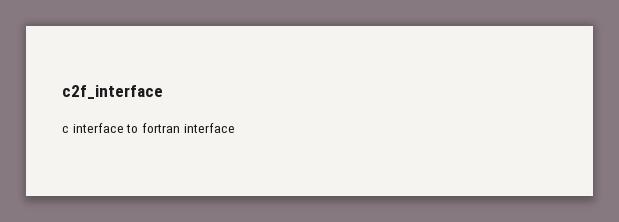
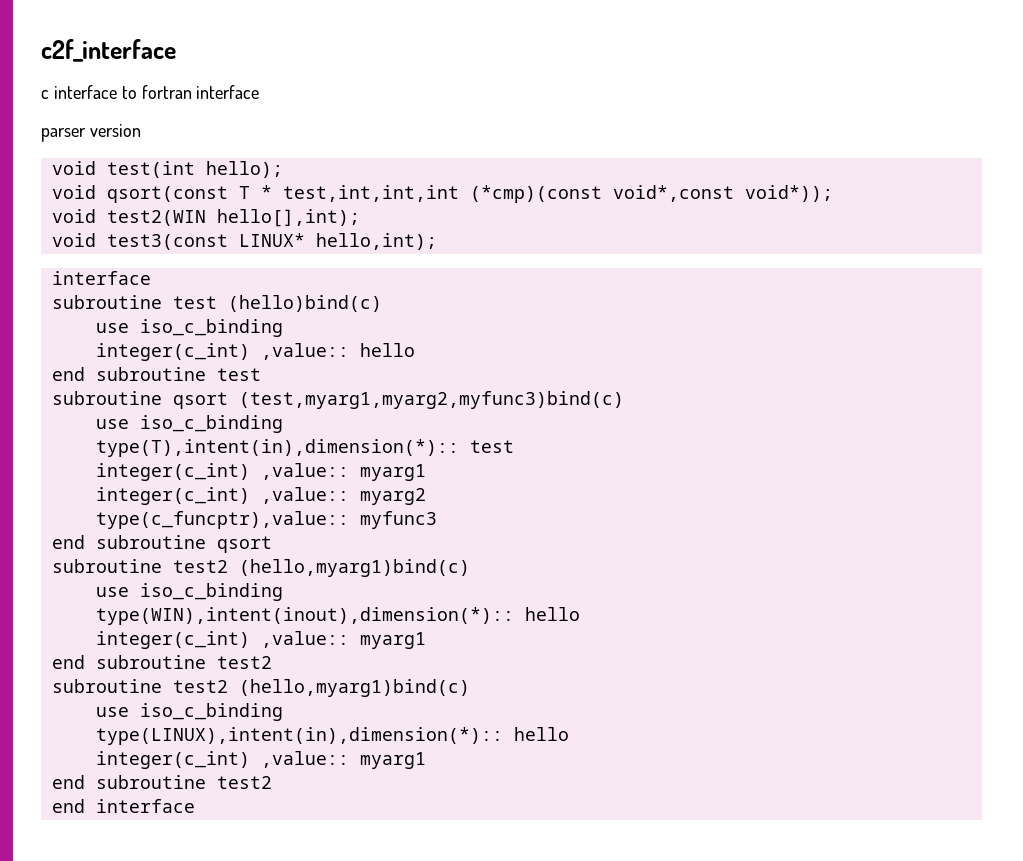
(235, 128) none -> [41,124,141,142] [51,161,283,178] [51,185,833,203] [51,209,360,227] [51,233,437,250] [51,271,151,285] [51,295,382,312] [95,319,283,337] [95,343,415,361] [51,367,261,381] [51,391,624,409] [95,415,283,433] [95,439,514,457] [95,463,426,481] [95,487,426,505] [95,511,437,529] [51,535,272,553] [51,559,470,577] [95,583,283,601] [95,607,580,625] [95,631,426,649] [51,655,272,669] [51,679,470,697] [95,703,283,721] [95,727,569,745] [95,751,426,769] [51,775,272,789] [51,799,195,813] // parser version // void test(int hello); // void qsort(const T * test,int,int,int (*cmp)(const void*,const void*)); // void test2(WIN hello[],int); // void test3(const LINUX* hello,int); // interface // subroutine test (hello)bind(c) // use iso_c_binding // integer(c_int) ,value:: hello // end subroutine test // subroutine qsort (test,myarg1,myarg2,myfunc3)bind(c) // use iso_c_binding // type(T),intent(in),dimension(*):: test // integer(c_int) ,value:: myarg1 // integer(c_int) ,value:: myarg2 // type(c_funcptr),value:: myfunc3 // end subroutine qsort // subroutine test2 (hello,myarg1)bind(c) // use iso_c_binding // type(WIN),intent(inout),dimension(*):: hello // integer(c_int) ,value:: myarg1 // end subroutine test2 // subroutine test2 (hello,myarg1)bind(c) // use iso_c_binding // type(LINUX),intent(in),dimension(*):: hello // integer(c_int) ,value:: myarg1 // end subroutine test2 // end interface

